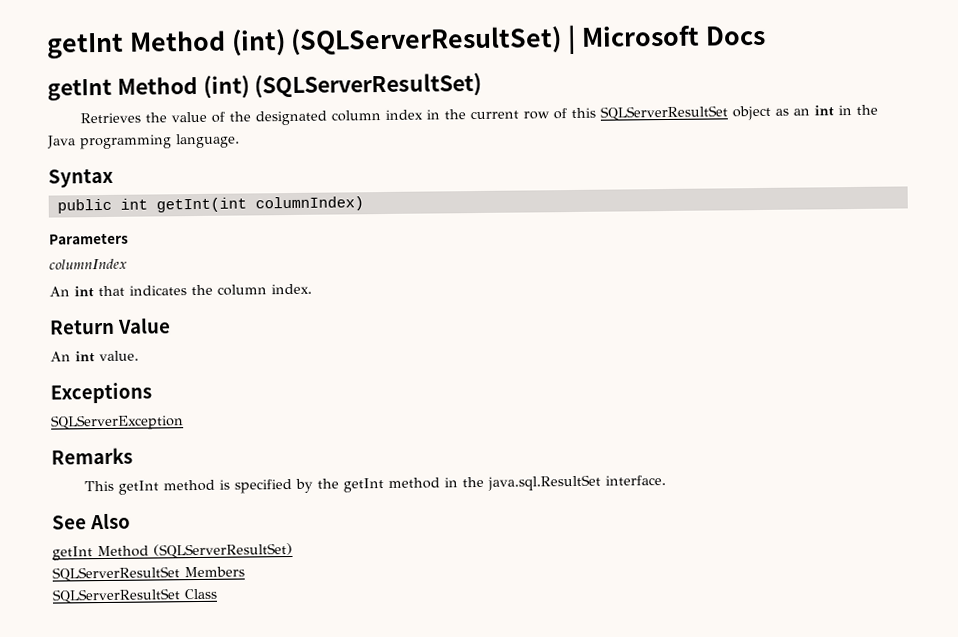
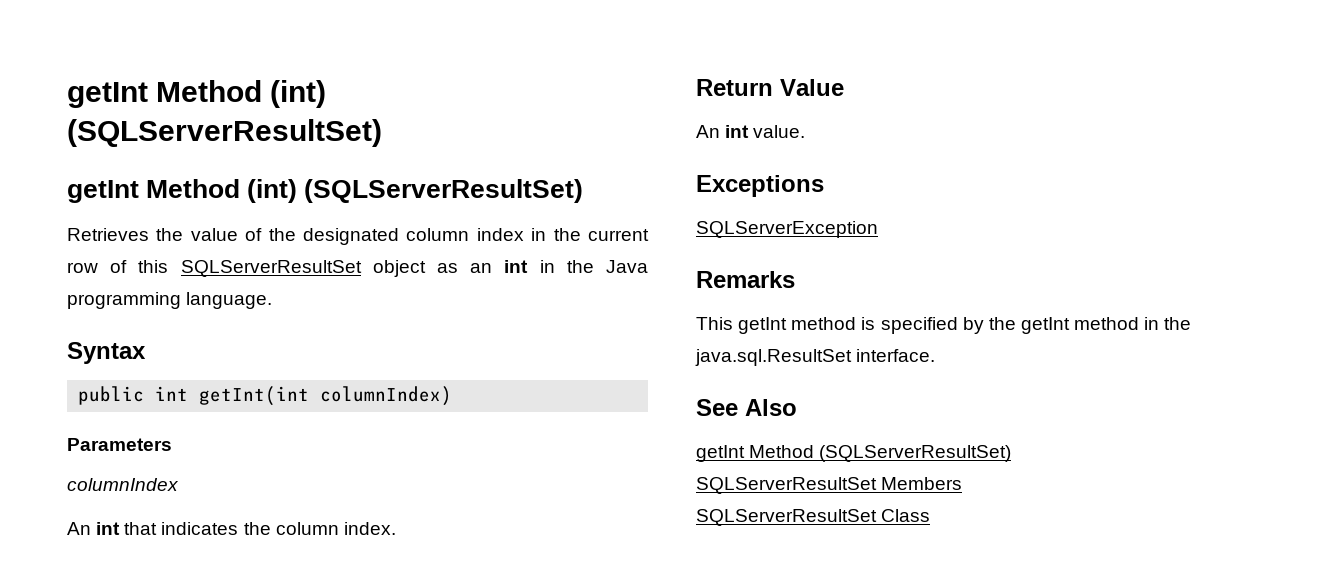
[46,24,766,59] getInt Method (int) (SQLServerResultSet) | Microsoft Docs -> [67,80,327,108] [67,119,382,147] getInt Method (int) (SQLServerResultSet)

